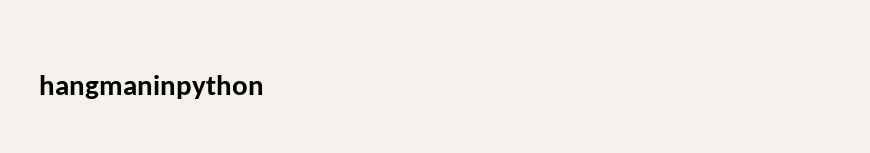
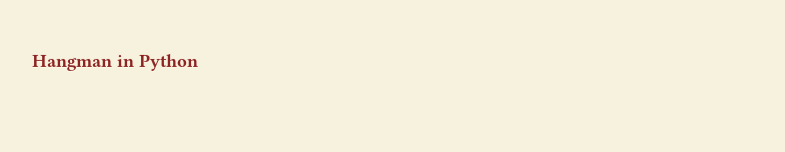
[39,75,264,99] hangmaninpython -> [32,53,199,71] Hangman in Python

